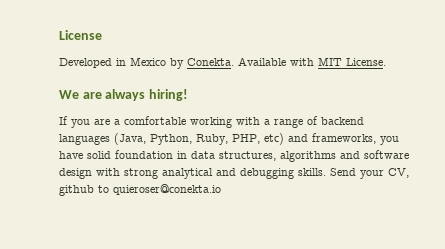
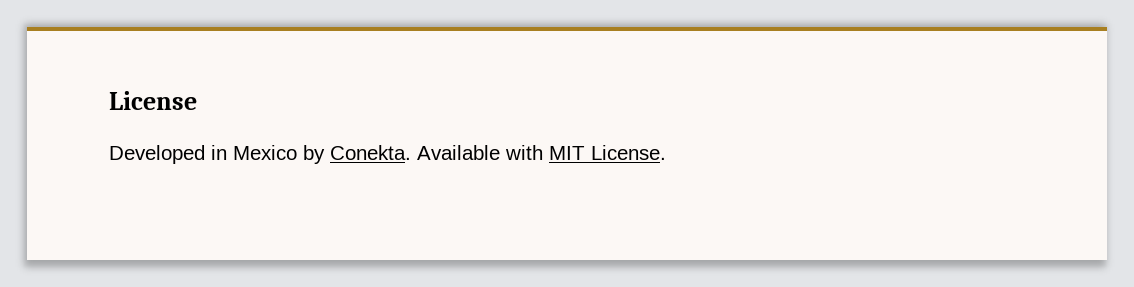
[59,89,188,101] [59,116,364,128] [59,133,399,145] [59,150,409,162] [59,168,409,179] [59,184,221,196] // We are always hiring! // If you are a comfortable working with a range of backend languages (Java, Python, Ruby, PHP, etc) and frameworks, you have solid foundation in data structures, algorithms and software design with strong analytical and debugging skills. Send your CV, github to quieroser@conekta.io -> (666, 152) none

